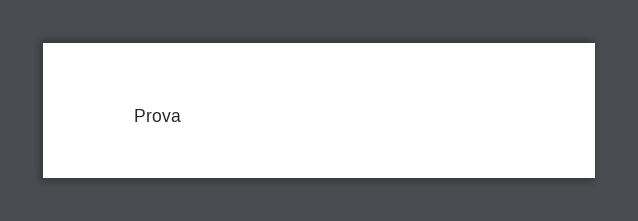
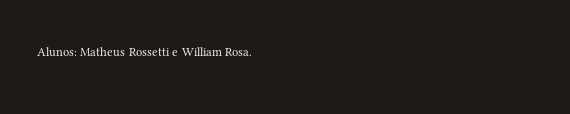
[134,109,181,122] Prova -> [37,47,252,57] Alunos: Matheus Rossetti e William Rosa.

